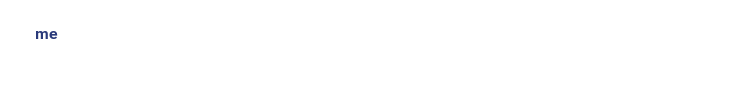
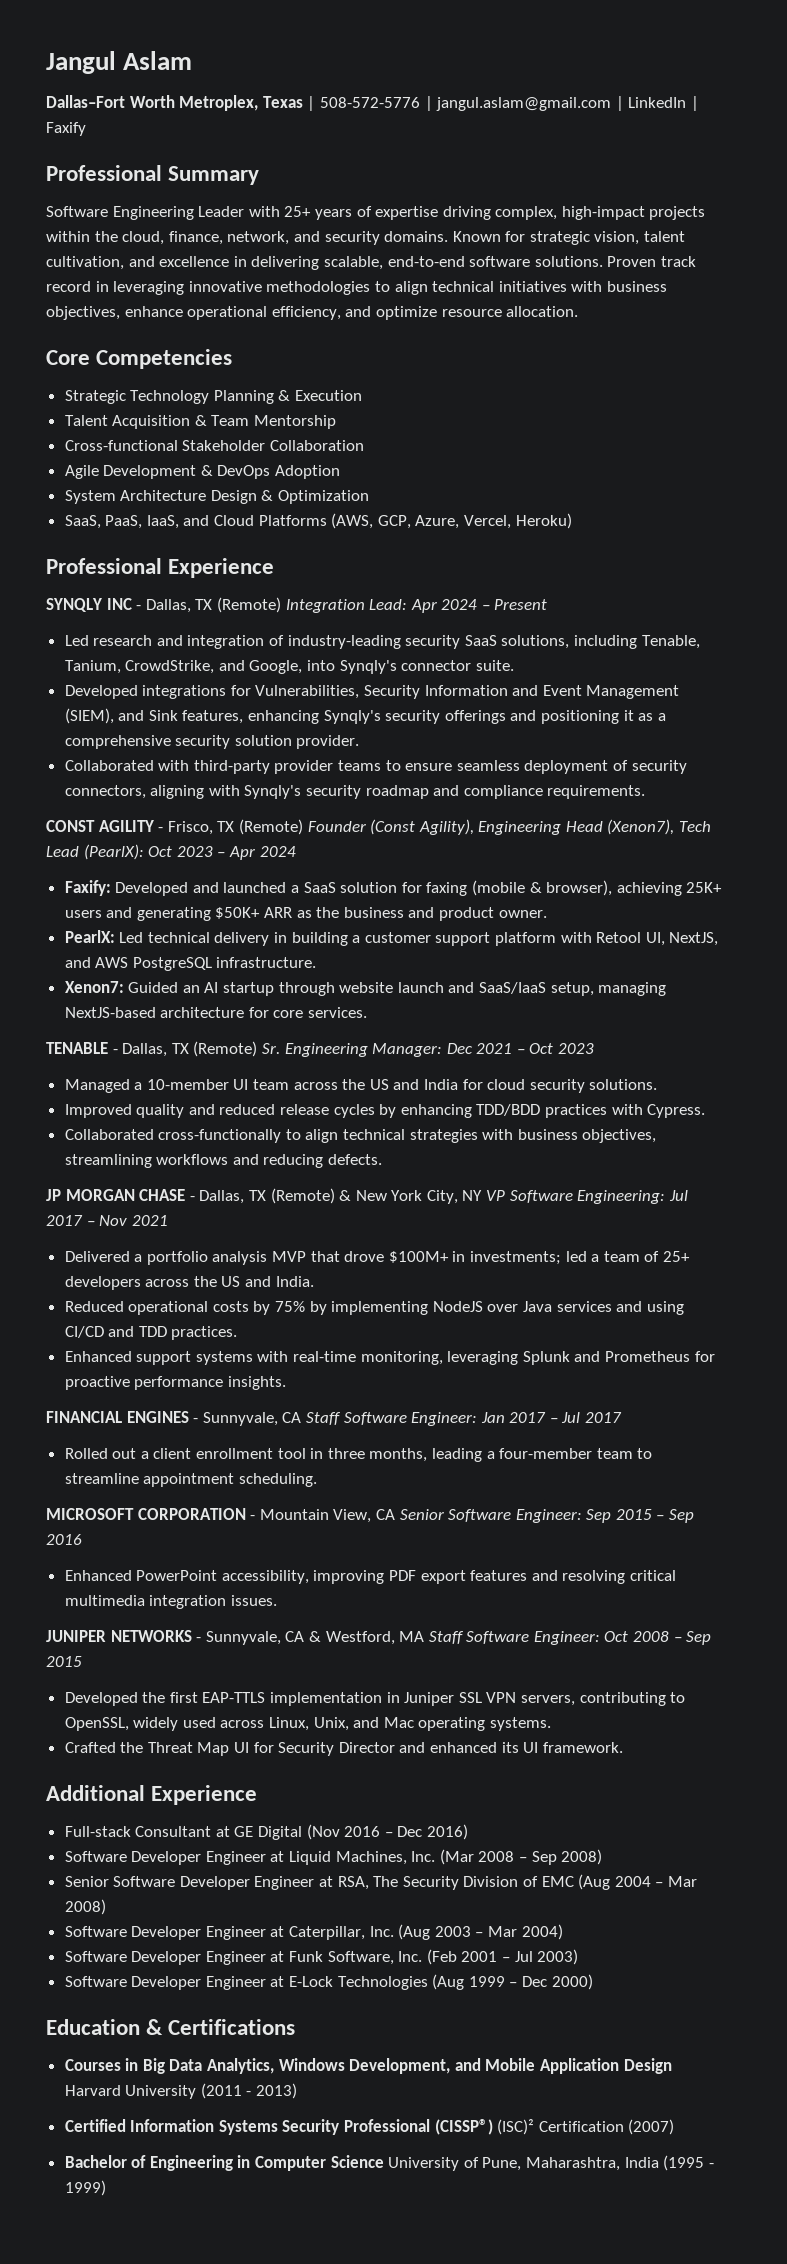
[35,31,58,39] me -> [46,51,193,74] [46,95,699,111] [46,122,86,136] [46,165,260,185] [46,206,706,220] [46,231,686,245] [46,256,696,270] [46,281,667,295] [46,306,579,320] [46,349,233,369] [64,390,363,404] [64,415,337,429] [64,440,364,451] [64,465,341,479] [64,490,370,504] [64,513,572,529] [46,558,275,578] [46,597,548,613] [64,635,700,649] [64,660,514,674] [64,685,680,699] [64,708,666,724] [64,735,360,749] [64,760,687,774] [64,785,646,799] [46,819,712,835] [46,844,296,860] [64,880,723,896] [64,907,547,921] [64,930,719,946] [64,957,317,971] [64,981,667,996] [64,1007,368,1018] [46,1041,595,1057] [64,1079,658,1093] [64,1104,706,1118] [64,1129,657,1143] [64,1154,383,1168] [46,1188,688,1204] [46,1215,168,1226] [64,1251,690,1265] [64,1276,314,1290] [64,1301,684,1315] [64,1326,238,1340] [64,1351,715,1365] [64,1376,286,1390] [46,1411,623,1426] [64,1448,653,1462] [64,1473,317,1487] [46,1508,695,1523] [46,1534,82,1545] [64,1570,677,1584] [64,1595,277,1609] [46,1630,712,1645] [46,1656,82,1667] [64,1692,686,1706] [64,1717,552,1731] [64,1742,623,1756] [46,1785,258,1805] [64,1824,469,1840] [64,1849,603,1865] [64,1874,697,1890] [64,1899,106,1915] [64,1924,563,1940] [64,1949,579,1965] [64,1974,593,1990] [46,2019,296,2035] [64,2058,672,2074] [64,2083,298,2099] [64,2119,675,2135] [64,2155,714,2171] [64,2180,106,2196] Jangul Aslam // Dallas–Fort Worth Metroplex, Texas | 508-572-5776 | jangul.aslam@gmail.com | LinkedIn | Faxify // Professional Summary // Software Engineering Leader with 25+ years of expertise driving complex, high-impact projects within the cloud, finance, network, and security domains. Known for strategic vision, talent cultivation, and excellence in delivering scalable, end-to-end software solutions. Proven track record in leveraging innovative methodologies to align technical initiatives with business objectives, enhance operational efficiency, and optimize resource allocation. // Core Competencies // Strategic Technology Planning & Execution // Talent Acquisition & Team Mentorship // Cross-functional Stakeholder Collaboration // Agile Development & DevOps Adoption // System Architecture Design & Optimization // SaaS, PaaS, IaaS, and Cloud Platforms (AWS, GCP, Azure, Vercel, Heroku) // Professional Experience // SYNQLY INC - Dallas, TX (Remote) Integration Lead: Apr 2024 – Present // Led research and integration of industry-leading security SaaS solutions, including Tenable, Tanium, CrowdStrike, and Google, into Synqly's connector suite. // Developed integrations for Vulnerabilities, Security Information and Event Management (SIEM), and Sink features, enhancing Synqly's security offerings and positioning it as a comprehensive security solution provider. // Collaborated with third-party provider teams to ensure seamless deployment of security connectors, aligning with Synqly's security roadmap and compliance requirements. // CONST AGILITY - Frisco, TX (Remote) Founder (Const Agility), Engineering Head (Xenon7), Tech Lead (PearlX): Oct 2023 – Apr 2024 // Faxify: Developed and launched a SaaS solution for faxing (mobile & browser), achieving 25K+ users and generating $50K+ ARR as the business and product owner. // PearlX: Led technical delivery in building a customer support platform with Retool UI, NextJS, and AWS PostgreSQL infrastructure. // Xenon7: Guided an AI startup through website launch and SaaS/IaaS setup, managing NextJS-based architecture for core services. // TENABLE - Dallas, TX (Remote) Sr. Engineering Manager: Dec 2021 – Oct 2023 // Managed a 10-member UI team across the US and India for cloud security solutions. // Improved quality and reduced release cycles by enhancing TDD/BDD practices with Cypress. // Collaborated cross-functionally to align technical strategies with business objectives, streamlining workflows and reducing defects. // JP MORGAN CHASE - Dallas, TX (Remote) & New York City, NY VP Software Engineering: Jul 2017 – Nov 2021 // Delivered a portfolio analysis MVP that drove $100M+ in investments; led a team of 25+ developers across the US and India. // Reduced operational costs by 75% by implementing NodeJS over Java services and using CI/CD and TDD practices. // Enhanced support systems with real-time monitoring, leveraging Splunk and Prometheus for proactive performance insights. // FINANCIAL ENGINES - Sunnyvale, CA Staff Software Engineer: Jan 2017 – Jul 2017 // Rolled out a client enrollment tool in three months, leading a four-member team to streamline appointment scheduling. // MICROSOFT CORPORATION - Mountain View, CA Senior Software Engineer: Sep 2015 – Sep 2016 // Enhanced PowerPoint accessibility, improving PDF export features and resolving critical multimedia integration issues. // JUNIPER NETWORKS - Sunnyvale, CA & Westford, MA Staff Software Engineer: Oct 2008 – Sep 2015 // Developed the first EAP-TTLS implementation in Juniper SSL VPN servers, contributing to OpenSSL, widely used across Linux, Unix, and Mac operating systems. // Crafted the Threat Map UI for Security Director and enhanced its UI framework. // Additional Experience // Full-stack Consultant at GE Digital (Nov 2016 – Dec 2016) // Software Developer Engineer at Liquid Machines, Inc. (Mar 2008 – Sep 2008) // Senior Software Developer Engineer at RSA, The Security Division of EMC (Aug 2004 – Mar 2008) // Software Developer Engineer at Caterpillar, Inc. (Aug 2003 – Mar 2004) // Software Developer Engineer at Funk Software, Inc. (Feb 2001 – Jul 2003) // Software Developer Engineer at E-Lock Technologies (Aug 1999 – Dec 2000) // Education & Certifications // Courses in Big Data Analytics, Windows Development, and Mobile Application Design Harvard University (2011 - 2013) // Certified Information Systems Security Professional (CISSP®) (ISC)² Certification (2007) // Bachelor of Engineering in Computer Science University of Pune, Maharashtra, India (1995 - 1999)

